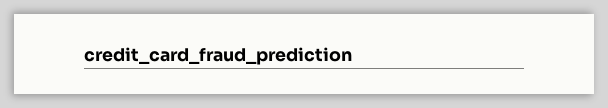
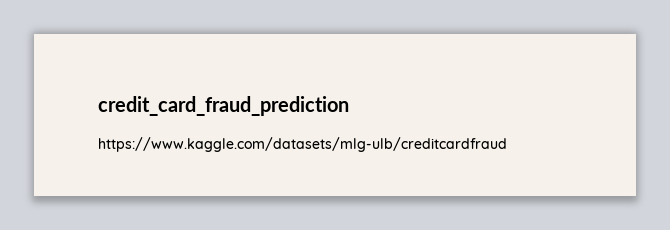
(352, 56) none -> [98,137,507,152] // https://www.kaggle.com/datasets/mlg-ulb/creditcardfraud

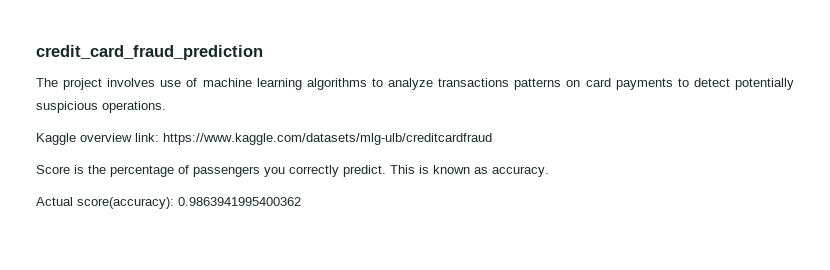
[98,137,507,152] https://www.kaggle.com/datasets/mlg-ulb/creditcardfraud -> [36,78,795,90] [36,101,166,113] [36,133,492,145] [36,165,549,177] [36,197,301,209] The project involves use of machine learning algorithms to analyze transactions patterns on card payments to detect potentially suspicious operations. // Kaggle overview link: https://www.kaggle.com/datasets/mlg-ulb/creditcardfraud // Score is the percentage of passengers you correctly predict. This is known as accuracy. // Actual score(accuracy): 0.9863941995400362

